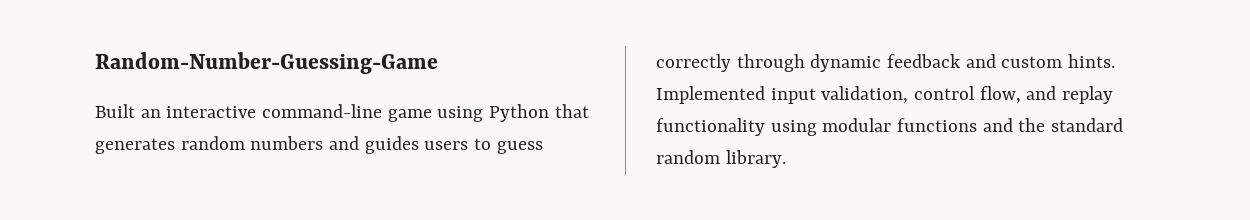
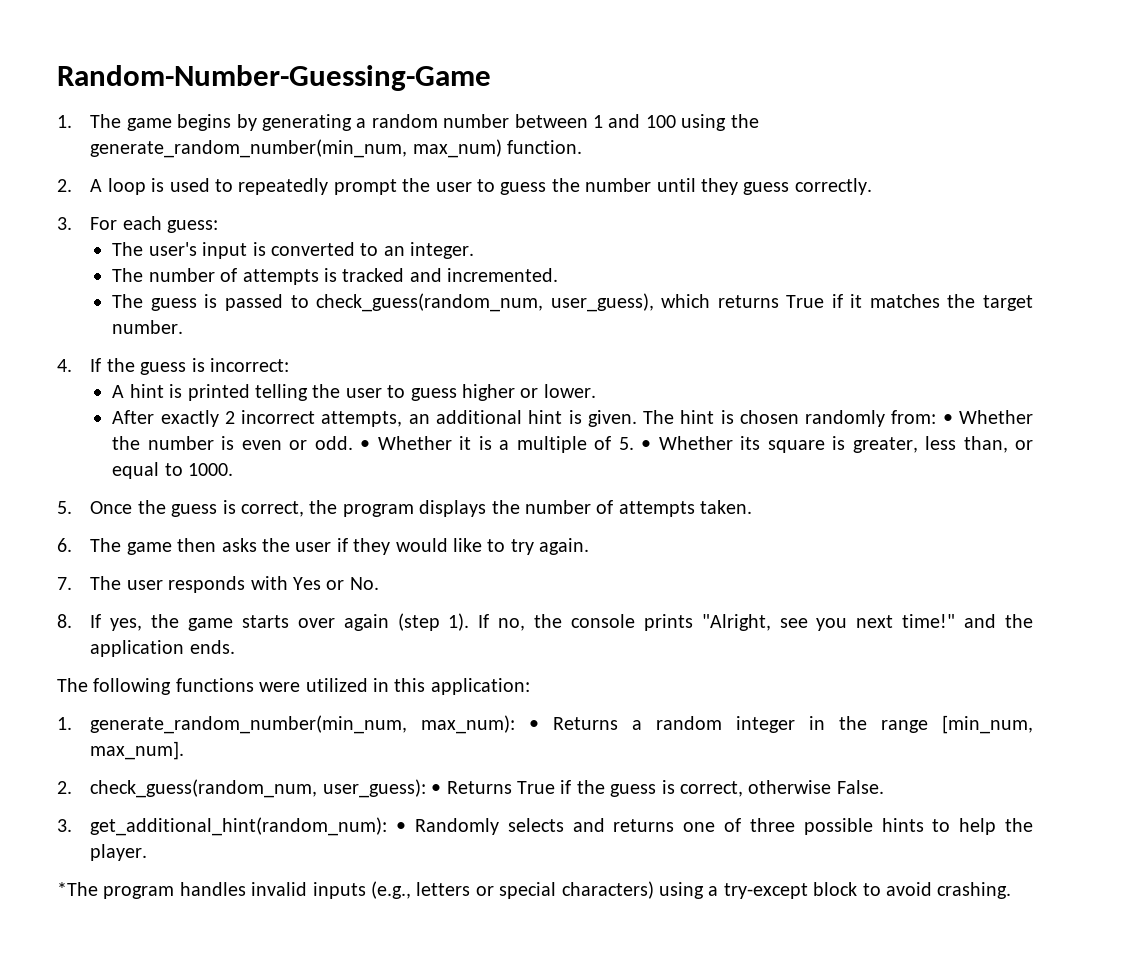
[95,104,589,122] [95,136,543,154] [656,54,1116,72] [656,86,1114,104] [656,118,1124,136] [656,150,786,168] Built an interactive command-line game using Python that generates random numbers and guides users to guess correctly through dynamic feedback and custom hints. Implemented input validation, control flow, and replay functionality using modular functions and the standard random library. -> [57,114,759,131] [90,139,583,158] [57,178,872,195] [57,216,219,233] [112,242,475,259] [112,268,559,285] [112,293,1034,312] [112,320,184,334] [57,358,289,375] [112,384,596,401] [112,410,1034,427] [112,436,1034,453] [112,462,234,479] [57,500,753,517] [57,538,590,555] [57,576,379,593] [57,613,1034,631] [90,640,235,657] [57,678,530,695] [57,715,1034,734] [90,741,185,760] [57,779,884,798] [57,817,1034,836] [90,844,148,861] [57,881,1012,899] 1. The game begins by generating a random number between 1 and 100 using the generate_random_number(min_num, max_num) function. // 2. A loop is used to repeatedly prompt the user to guess the number until they guess correctly. // 3. For each guess: // The user's input is converted to an integer. // The number of attempts is tracked and incremented. // The guess is passed to check_guess(random_num, user_guess), which returns True if it matches the target number. // 4. If the guess is incorrect: // A hint is printed telling the user to guess higher or lower. // After exactly 2 incorrect attempts, an additional hint is given. The hint is chosen randomly from: • Whether the number is even or odd. • Whether it is a multiple of 5. • Whether its square is greater, less than, or equal to 1000. // 5. Once the guess is correct, the program displays the number of attempts taken. // 6. The game then asks the user if they would like to try again. // 7. The user responds with Yes or No. // 8. If yes, the game starts over again (step 1). If no, the console prints "Alright, see you next time!" and the application ends. // The following functions were utilized in this application: // 1. generate_random_number(min_num, max_num): • Returns a random integer in the range [min_num, max_num]. // 2. check_guess(random_num, user_guess): • Returns True if the guess is correct, otherwise False. // 3. get_additional_hint(random_num): • Randomly selects and returns one of three possible hints to help the player. // *The program handles invalid inputs (e.g., letters or special characters) using a try-except block to avoid crashing.

